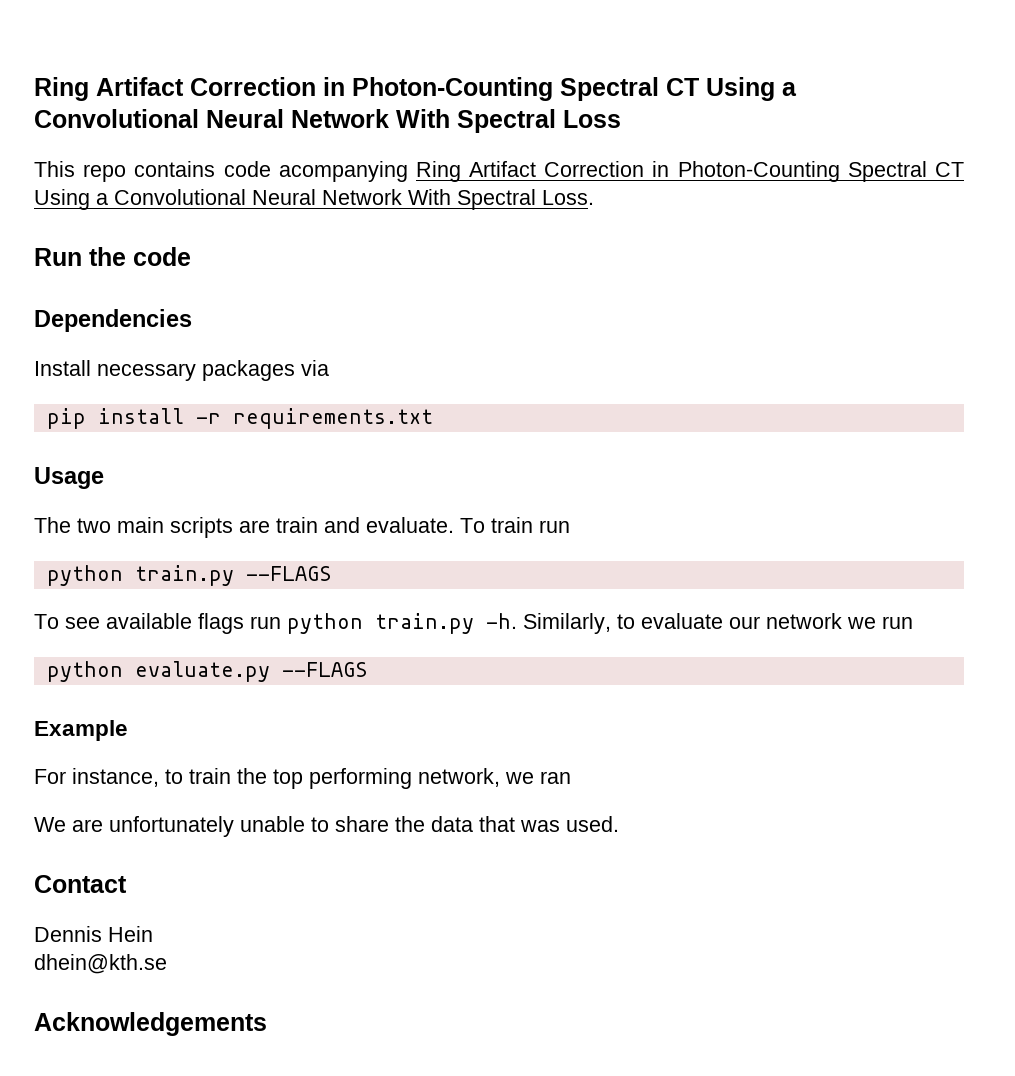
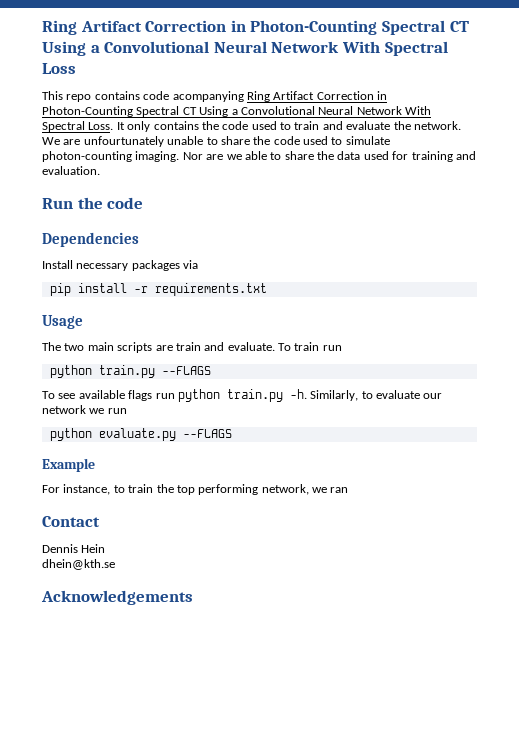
(594, 197) none -> [116,121,461,132] [42,136,390,147] [42,151,476,162] [42,166,100,175] It only contains the code used to train and evaluate the network. We are unfourtunately unable to share the code used to simulate photon-counting imaging. Nor are we able to share the data used for training and evaluation.
[34,816,619,837] // We are unfortunately unable to share the data that was used. -> (349, 490) none

